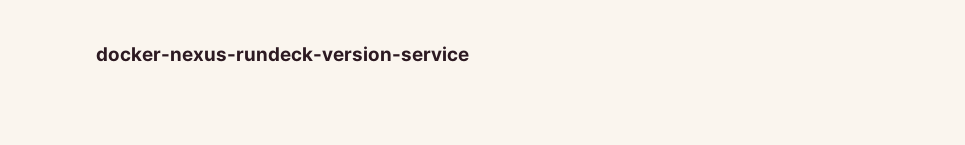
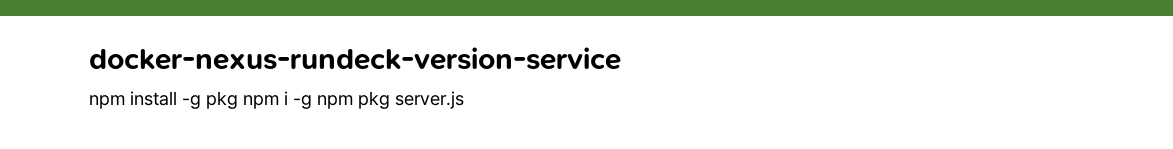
(469, 54) none -> [89,91,464,109] // npm install -g pkg npm i -g npm pkg server.js

